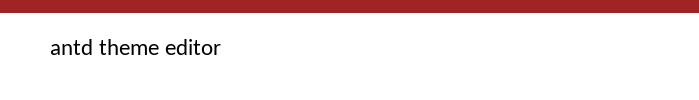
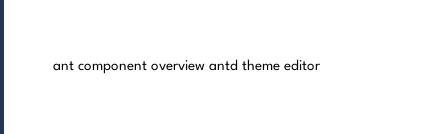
(50, 47) none -> [53,60,206,74] ant component overview

